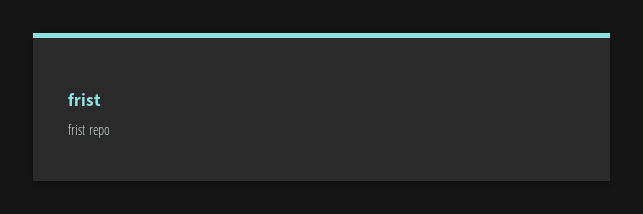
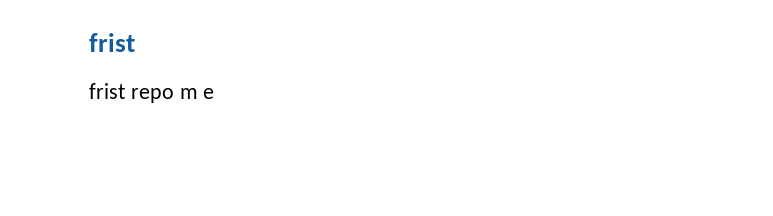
(110, 132) none -> [179,88,215,99] m e

